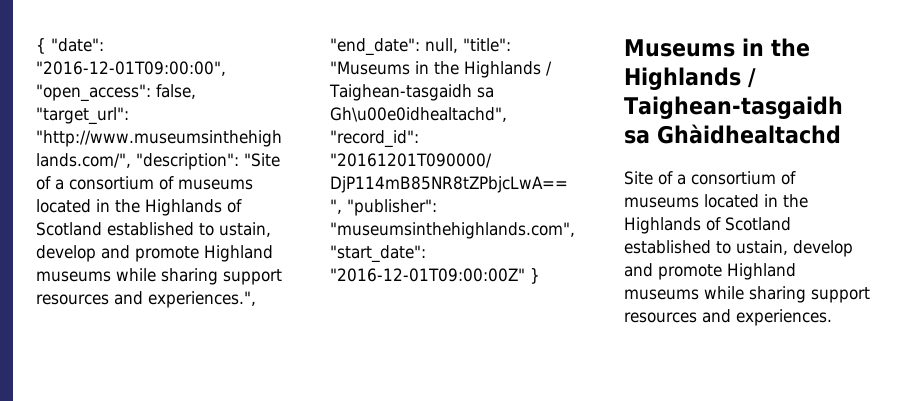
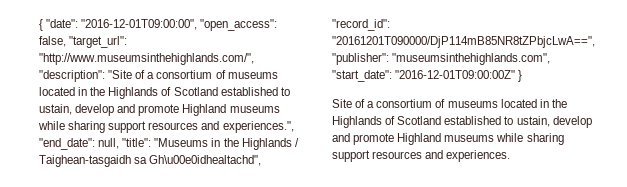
[624,38,810,57] [624,67,756,90] [624,96,843,119] [624,124,841,144] // Museums in the Highlands / Taighean-tasgaidh sa Ghàidhealtachd -> (523, 76) none

